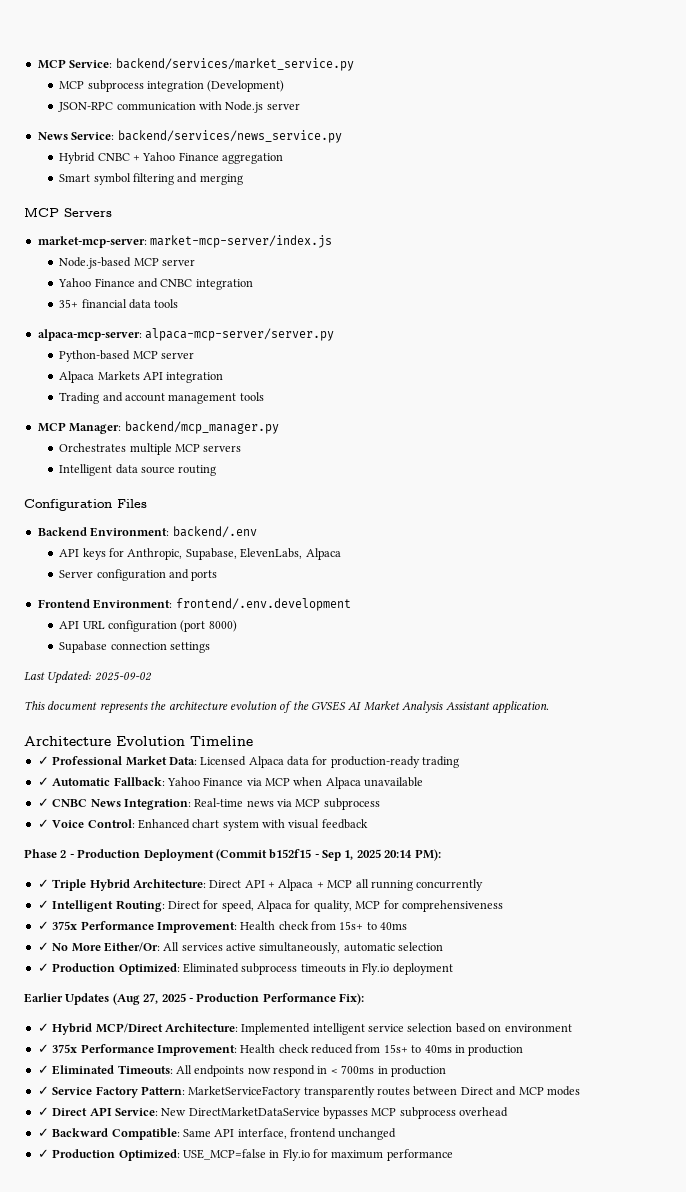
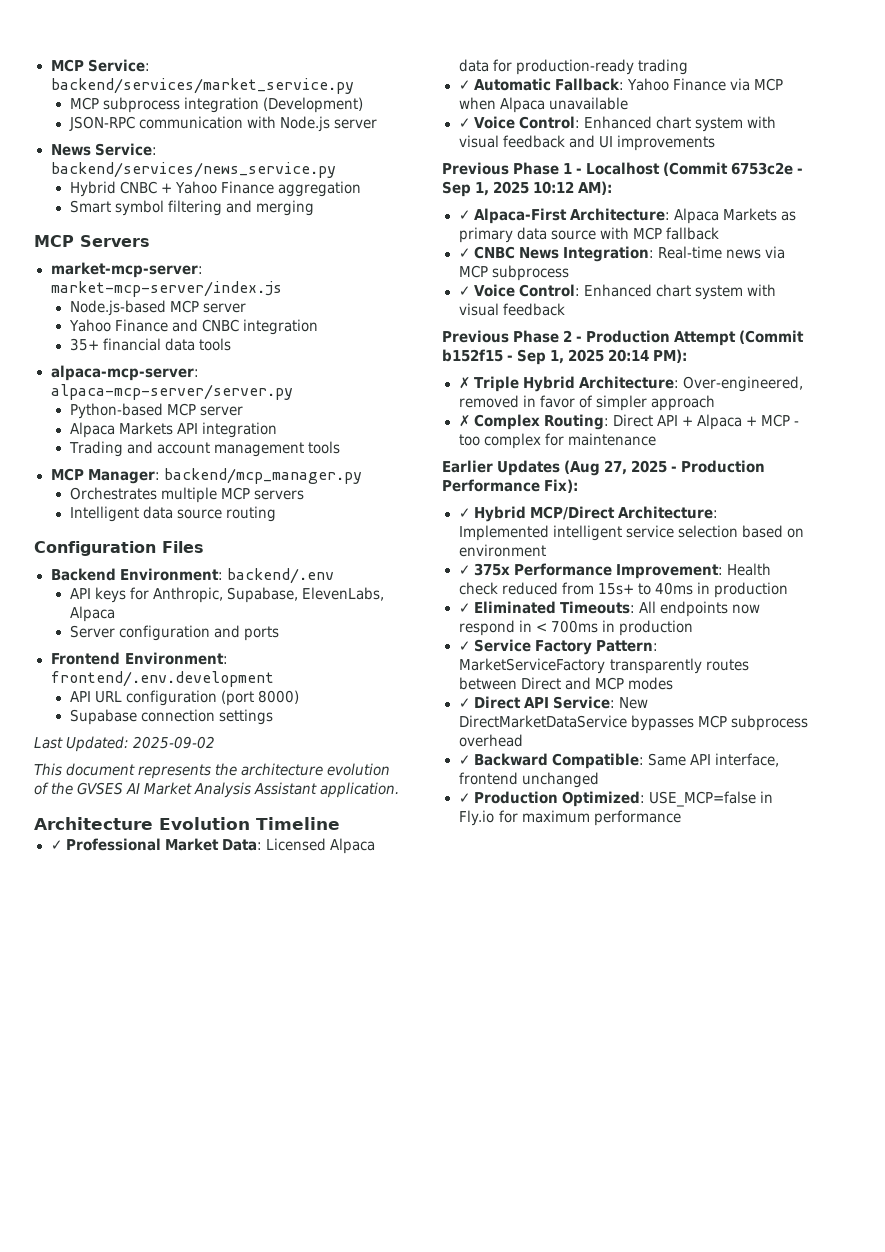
(424, 782) none -> [458,116,776,132] [458,135,715,151] [442,162,804,176] [442,181,613,197] [458,208,796,224] [458,227,719,243] // ✓ Voice Control: Enhanced chart system with visual feedback and UI improvements // Previous Phase 1 - Localhost (Commit 6753c2e - Sep 1, 2025 10:12 AM): // ✓ Alpaca-First Architecture: Alpaca Markets as primary data source with MCP fallback
(368, 824) none -> [442,330,509,343] Previous
[143,849,214,861] Deployment -> [674,331,737,346] Attempt
[37,879,49,888] ✓ -> [458,377,470,389] ✗
(206, 883) none -> [682,376,803,392] [458,395,715,411] [458,414,609,430] Over-engineered, removed in favor of simpler approach // ✗ Complex Routing:
[355,879,484,891] [37,900,503,912] [37,921,408,933] [37,942,444,954] [37,963,453,975] all running concurrently // ✓ Intelligent Routing: Direct for speed, Alpaca for quality, MCP for comprehensiveness // ✓ 375x Performance Improvement: Health check from 15s+ to 40ms // ✓ No More Either/Or: All services active simultaneously, automatic selection // ✓ Production Optimized: Eliminated subprocess timeouts in Fly.io deployment -> [793,421,799,426] [458,433,656,449] - too complex for maintenance

